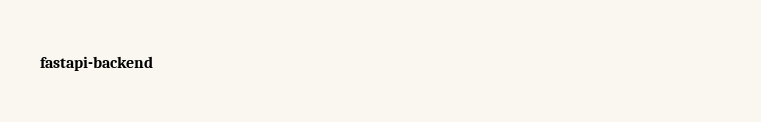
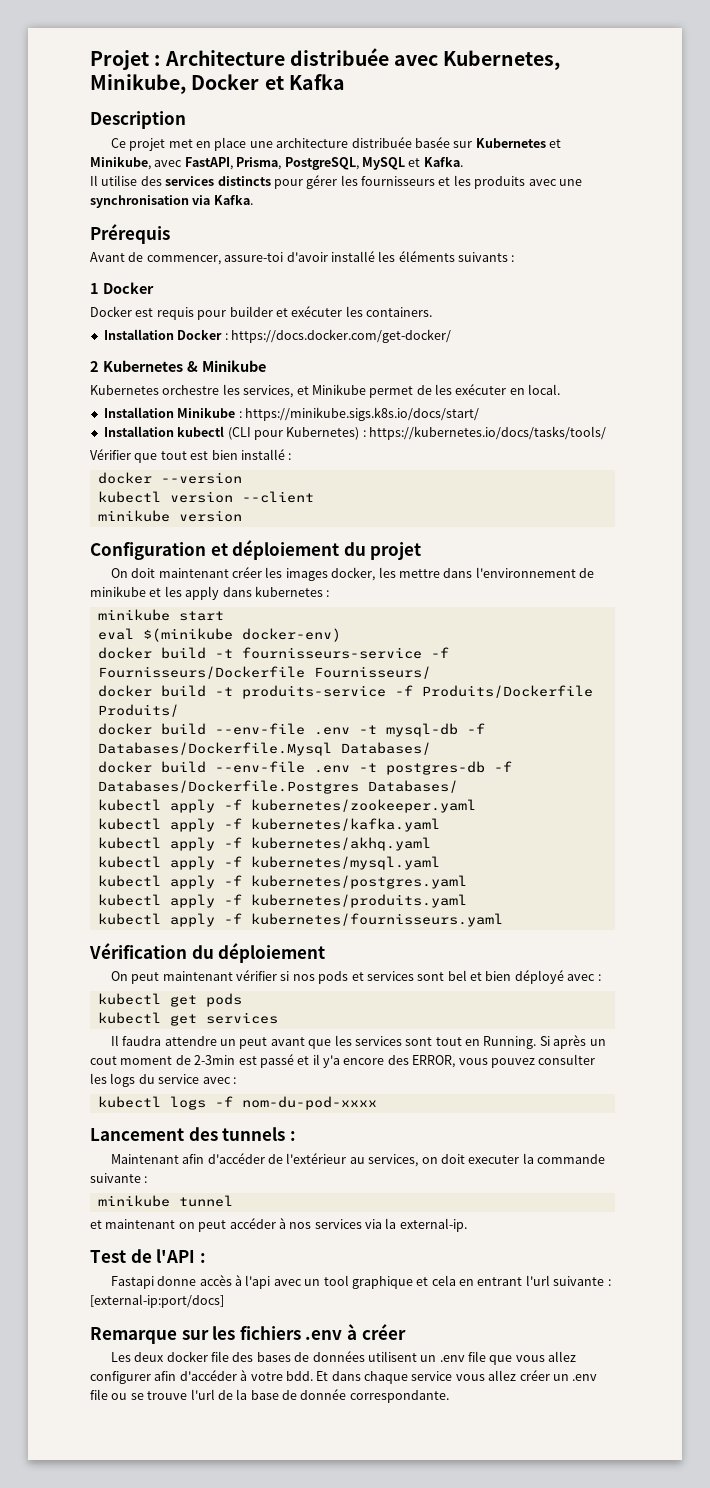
[40,56,153,71] fastapi-backend -> [90,48,561,70] [90,74,345,94] [90,111,186,129] [110,137,562,151] [90,157,463,170] [90,175,582,189] [90,195,253,208] [90,224,170,244] [90,251,515,265] [90,282,154,294] [90,306,432,320] [103,329,451,343] [90,360,266,372] [90,384,561,398] [103,407,479,421] [103,426,606,440] [90,449,292,463] [97,472,242,484] [97,491,314,503] [97,510,242,522] [90,540,422,560] [110,567,595,581] [90,586,330,600] [97,609,224,621] [97,628,341,642] [97,647,449,659] [97,666,431,679] [97,685,593,699] [97,704,179,717] [97,723,485,737] [97,742,431,756] [97,761,512,775] [97,780,458,794] [97,799,476,813] [97,818,440,832] [97,837,431,851] [97,856,440,870] [97,875,467,889] [97,894,467,908] [97,913,503,927] [89,943,326,963] [110,970,601,984] [97,993,242,1007] [97,1012,278,1026] [110,1035,606,1049] [90,1054,596,1068] [90,1073,236,1087] [97,1096,377,1110] [90,1127,296,1141] [110,1153,606,1167] [90,1173,148,1183] [97,1195,233,1207] [90,1218,467,1232] [90,1249,206,1263] [110,1275,611,1289] [90,1294,224,1308] [90,1324,406,1344] [110,1351,577,1365] [90,1370,598,1384] [90,1389,449,1403] Projet : Architecture distribuée avec Kubernetes, Minikube, Docker et Kafka // Description // Ce projet met en place une architecture distribuée basée sur Kubernetes et Minikube, avec FastAPI, Prisma, PostgreSQL, MySQL et Kafka. // Il utilise des services distincts pour gérer les fournisseurs et les produits avec une synchronisation via Kafka. // Prérequis // Avant de commencer, assure-toi d'avoir installé les éléments suivants : // 1 Docker // Docker est requis pour builder et exécuter les containers. // Installation Docker : https://docs.docker.com/get-docker/ // 2 Kubernetes & Minikube // Kubernetes orchestre les services, et Minikube permet de les exécuter en local. // Installation Minikube : https://minikube.sigs.k8s.io/docs/start/ // Installation kubectl (CLI pour Kubernetes) : https://kubernetes.io/docs/tasks/tools/ // Vérifier que tout est bien installé : // docker --version // kubectl version --client // minikube version // Configuration et déploiement du projet // On doit maintenant créer les images docker, les mettre dans l'environnement de minikube et les apply dans kubernetes : // minikube start // eval $(minikube docker-env) // docker build -t fournisseurs-service -f Fournisseurs/Dockerfile Fournisseurs/ // docker build -t produits-service -f Produits/Dockerfile Produits/ // docker build --env-file .env -t mysql-db -f Databases/Dockerfile.Mysql Databases/ // docker build --env-file .env -t postgres-db -f Databases/Dockerfile.Postgres Databases/ // kubectl apply -f kubernetes/zookeeper.yaml // kubectl apply -f kubernetes/kafka.yaml // kubectl apply -f kubernetes/akhq.yaml // kubectl apply -f kubernetes/mysql.yaml // kubectl apply -f kubernetes/postgres.yaml // kubectl apply -f kubernetes/produits.yaml // kubectl apply -f kubernetes/fournisseurs.yaml // Vérification du déploiement // On peut maintenant vérifier si nos pods et services sont bel et bien déployé avec : // kubectl get pods // kubectl get services // Il faudra attendre un peut avant que les services sont tout en Running. Si après un cout moment de 2-3min est passé et il y'a encore des ERROR, vous pouvez consulter les logs du service avec : // kubectl logs -f nom-du-pod-xxxx // Lancement des tunnels : // Maintenant afin d'accéder de l'extérieur au services, on doit executer la commande suivante : // minikube tunnel // et maintenant on peut accéder à nos services via la external-ip. // Test de l'API : // Fastapi donne accès à l'api avec un tool graphique et cela en entrant l'url suivante : [external-ip:port/docs] // Remarque sur les fichiers .env à créer // Les deux docker file des bases de données utilisent un .env file que vous allez configurer afin d'accéder à votre bdd. Et dans chaque service vous allez créer un .env file ou se trouve l'url de la base de donnée correspondante.

